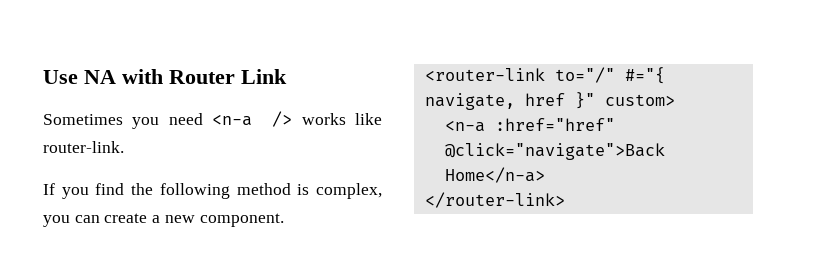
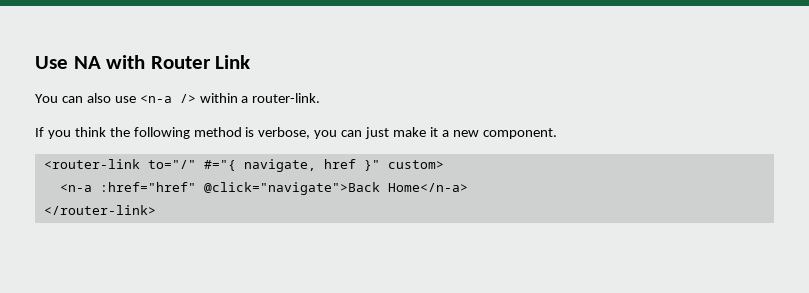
[43,111,382,129] Sometimes you need <n-a /> works like -> [35,93,249,103] You can also use <n-a /> within a
[95,183,125,195] find -> [74,127,106,137] think
[316,183,383,199] complex, -> [258,127,311,139] verbose,
[104,213,148,223] create -> [365,127,438,139] just make it

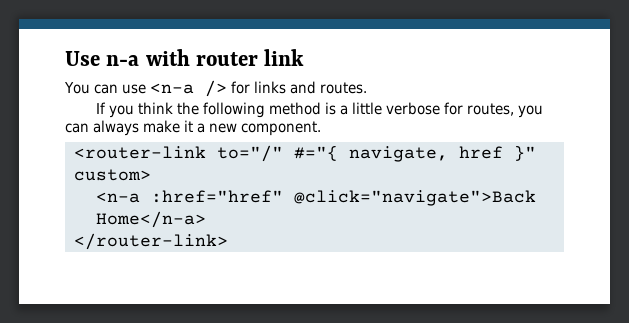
[73,55,251,69] NA with Router Link -> [106,49,305,66] n-a with router link
[86,93,111,103] also -> (118, 89) none
[199,93,321,103] within a router-link. -> [230,81,367,94] for links and routes.
[258,127,311,139] verbose, -> [339,102,514,116] a little verbose for routes,
[365,127,390,139] just -> [93,120,139,136] always

